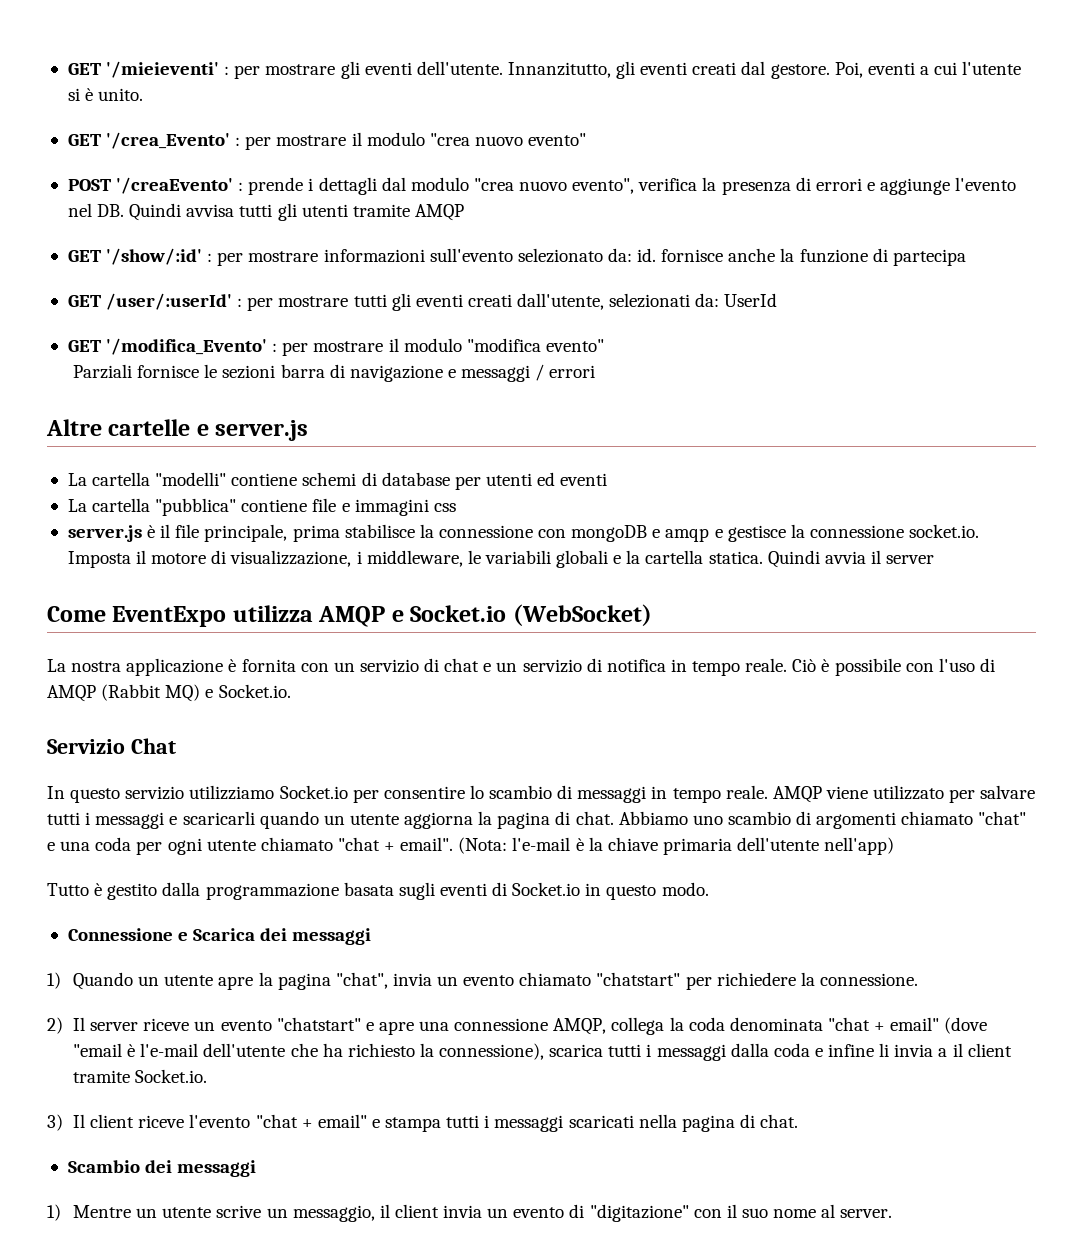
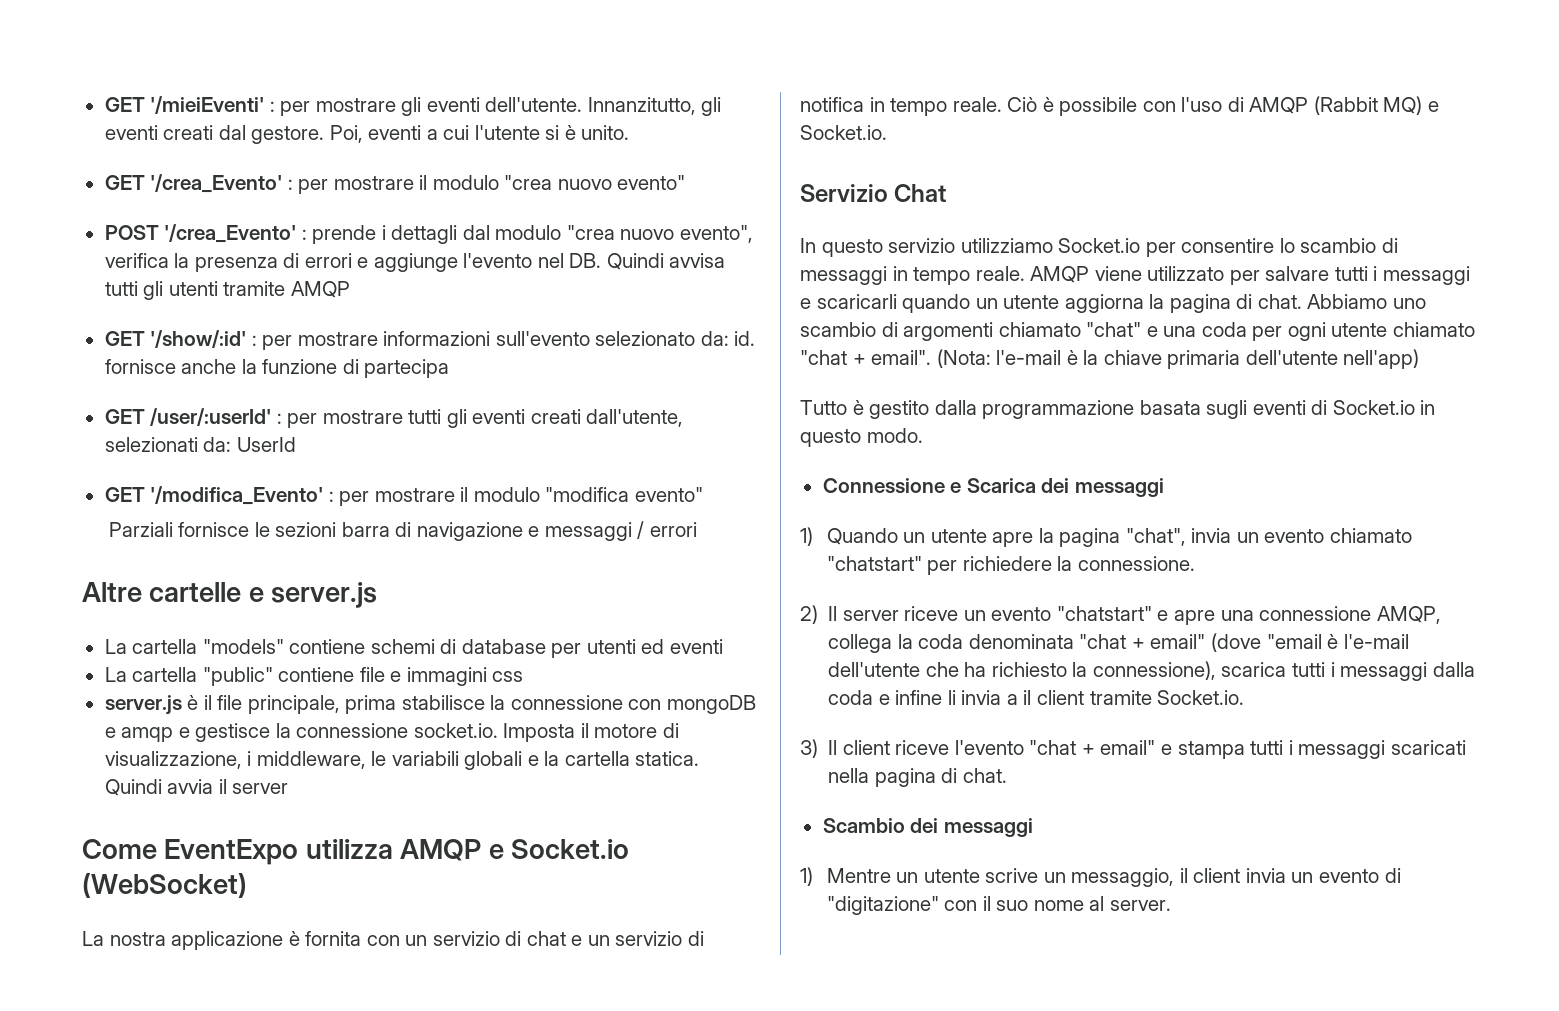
[67,61,220,78] GET '/mieieventi' -> [104,96,265,114] GET '/mieiEventi'
[116,177,234,194] '/creaEvento' -> [164,224,297,243] '/crea_Evento'
[155,472,227,486] "modelli" -> [202,639,284,654] "models"
[155,498,237,516] "pubblica" -> [202,667,273,686] "public"

